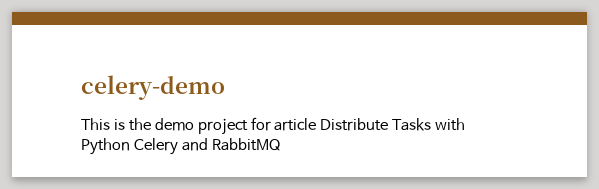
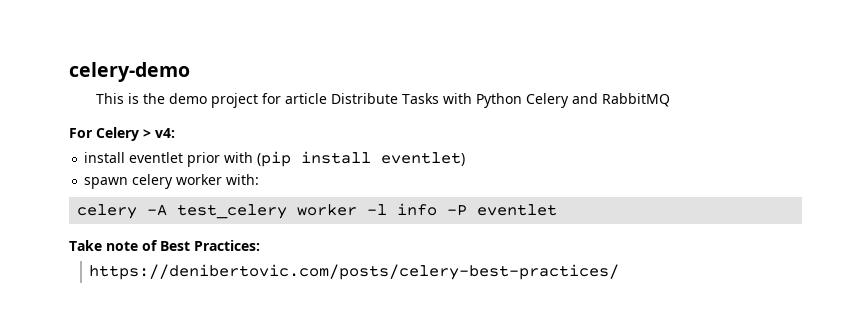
(280, 144) none -> [69,127,175,141] [84,151,466,167] [84,174,260,189] [77,203,558,219] [69,240,260,251] [89,264,620,280] // For Celery > v4: // install eventlet prior with (pip install eventlet) // spawn celery worker with: // celery -A test_celery worker -l info -P eventlet // Take note of Best Practices: // https://denibertovic.com/posts/celery-best-practices/

